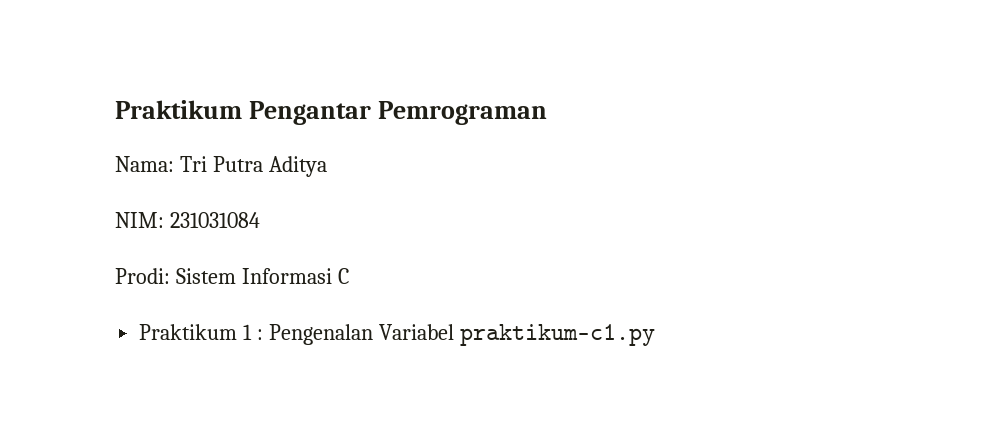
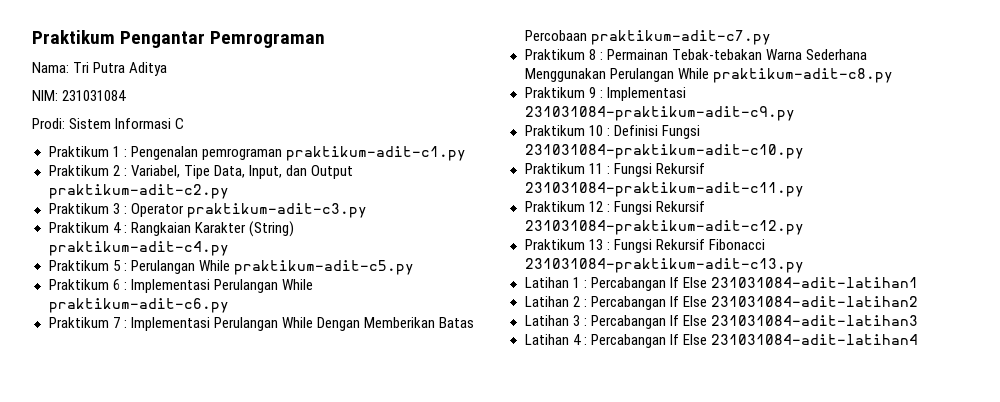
[378,324,655,346] Variabel praktikum-c1.py -> [201,146,466,161] [48,165,353,179] [48,184,229,199] [48,203,367,218] [48,221,294,237] [48,241,229,256] [48,260,414,275] [48,279,313,293] [48,298,229,313] [48,317,474,331] [524,30,771,45] [524,49,867,60] [524,68,893,83] [524,87,686,101] [524,106,795,121] [524,125,700,139] [524,144,804,159] [524,163,705,177] [524,182,804,197] [524,201,705,215] [524,220,804,235] [524,239,765,253] [524,258,804,273] [524,277,918,291] [524,296,918,310] [524,315,918,329] [524,334,918,348] pemrograman praktikum-adit-c1.py // Praktikum 2 : Variabel, Tipe Data, Input, dan Output praktikum-adit-c2.py // Praktikum 3 : Operator praktikum-adit-c3.py // Praktikum 4 : Rangkaian Karakter (String) praktikum-adit-c4.py // Praktikum 5 : Perulangan While praktikum-adit-c5.py // Praktikum 6 : Implementasi Perulangan While praktikum-adit-c6.py // Praktikum 7 : Implementasi Perulangan While Dengan Memberikan Batas Percobaan praktikum-adit-c7.py // Praktikum 8 : Permainan Tebak-tebakan Warna Sederhana Menggunakan Perulangan While praktikum-adit-c8.py // Praktikum 9 : Implementasi 231031084-praktikum-adit-c9.py // Praktikum 10 : Definisi Fungsi 231031084-praktikum-adit-c10.py // Praktikum 11 : Fungsi Rekursif 231031084-praktikum-adit-c11.py // Praktikum 12 : Fungsi Rekursif 231031084-praktikum-adit-c12.py // Praktikum 13 : Fungsi Rekursif Fibonacci 231031084-praktikum-adit-c13.py // Latihan 1 : Percabangan If Else 231031084-adit-latihan1 // Latihan 2 : Percabangan If Else 231031084-adit-latihan2 // Latihan 3 : Percabangan If Else 231031084-adit-latihan3 // Latihan 4 : Percabangan If Else 231031084-adit-latihan4

